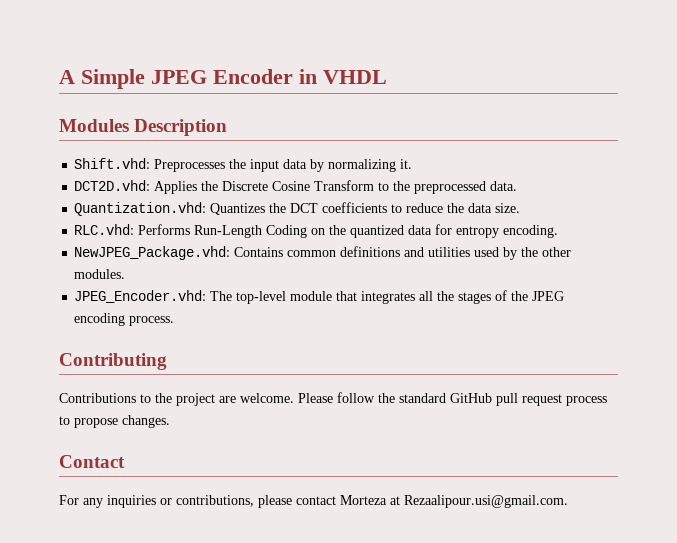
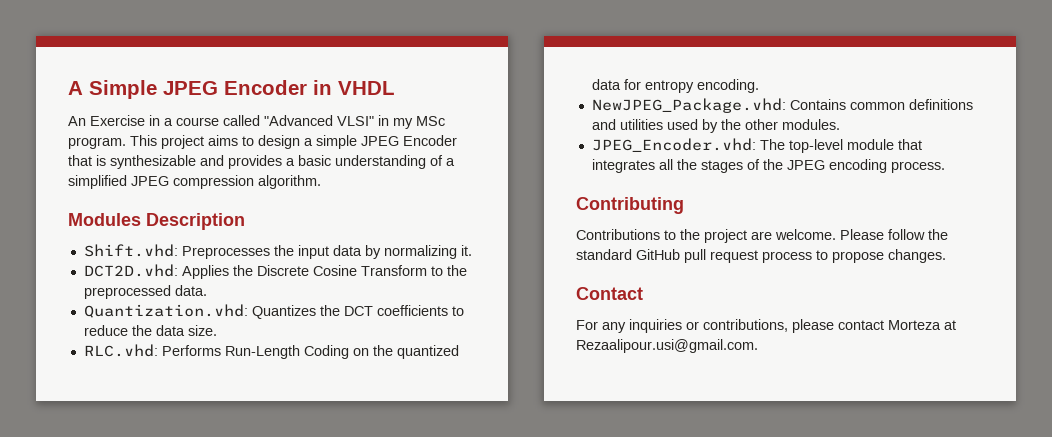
(387, 77) none -> [68,115,445,129] [68,135,457,149] [68,155,455,169] [68,175,321,189] // An Exercise in a course called "Advanced VLSI" in my MSc program. This project aims to design a simple JPEG Encoder that is synthesizable and provides a basic understanding of a simplified JPEG compression algorithm.

